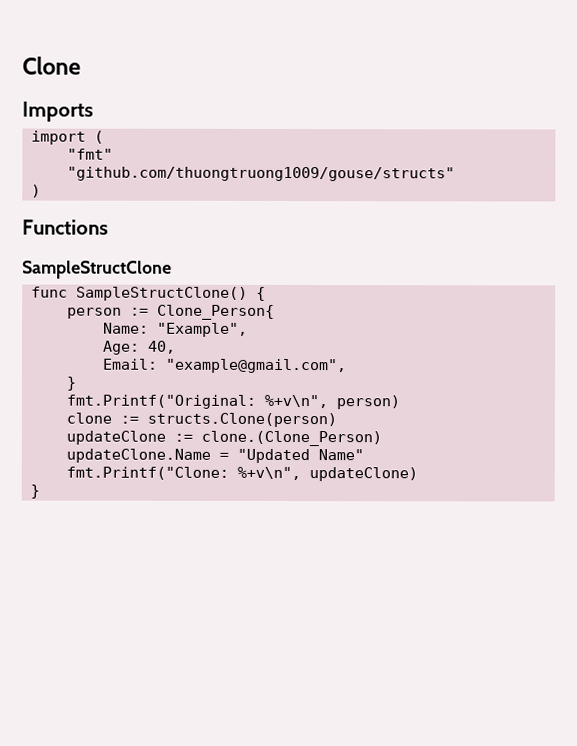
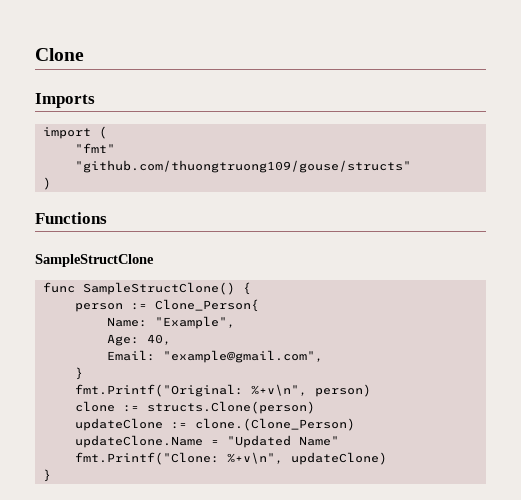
[67,166,456,182] "github.com/thuongtruong1009/gouse/structs" -> [74,160,411,173] "github.com/thuongtruong109/gouse/structs"

